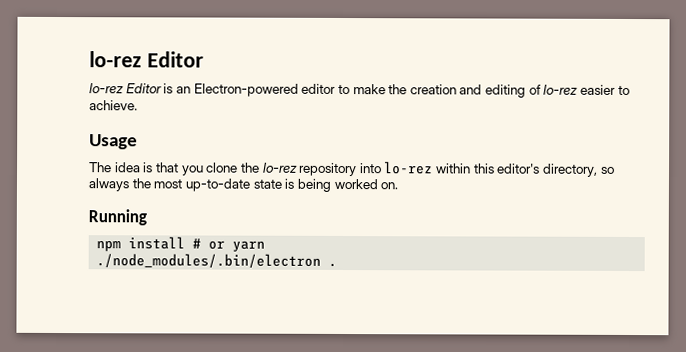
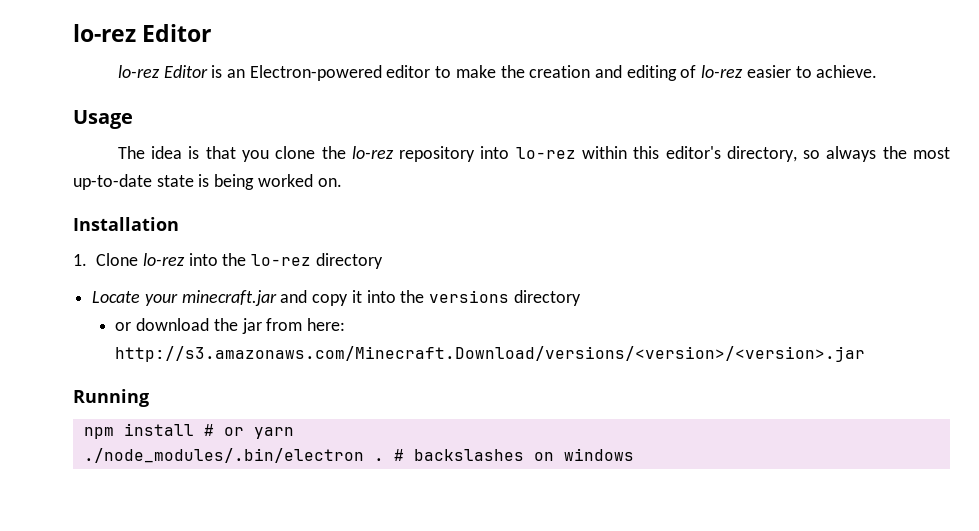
(399, 186) none -> [73,217,179,231] [73,253,383,269] [92,290,581,306] [115,318,346,334] [115,346,866,362] // Installation // 1. Clone lo-rez into the lo-rez directory // Locate your minecraft.jar and copy it into the versions directory // or download the jar from here: http://s3.amazonaws.com/Minecraft.Download/versions/<version>/<version>.jar
(338, 264) none -> [393,448,634,461] # backslashes on windows

